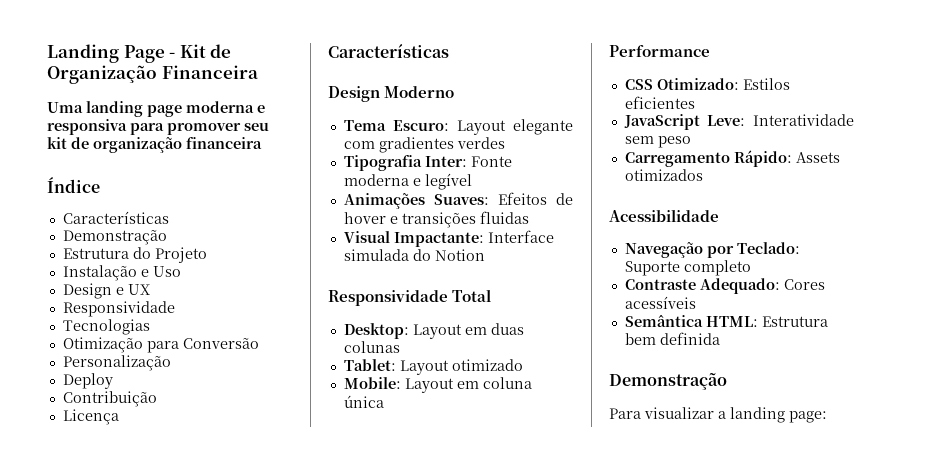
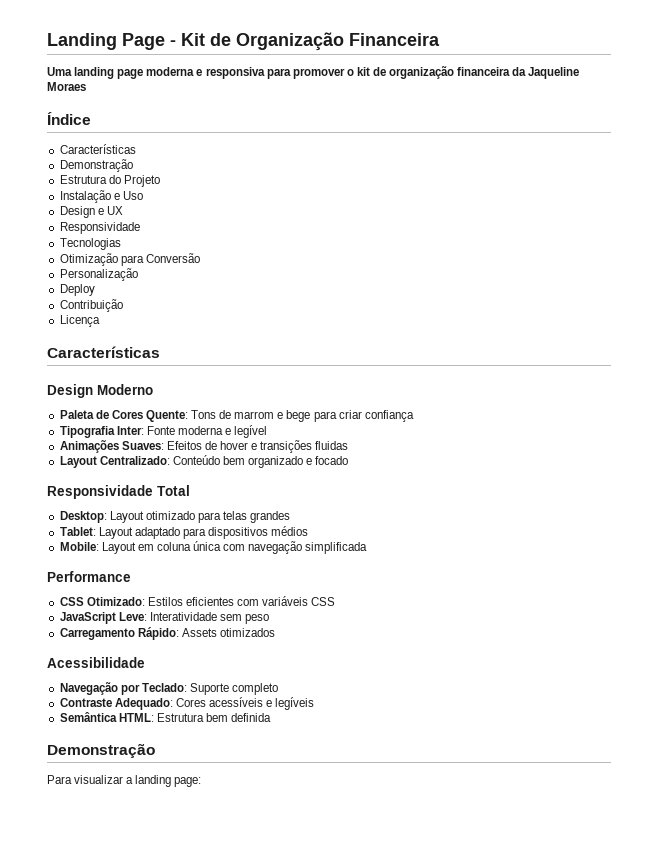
[244,122,269,131] seu -> [346,69,354,76] o
(262, 143) none -> [512,67,580,79] [47,82,86,91] da Jaqueline Moraes
[343,119,573,135] [343,137,505,153] Tema Escuro: Layout elegante com gradientes verdes -> [59,410,414,422] Paleta de Cores Quente: Tons de marrom e bege para criar confiança
[343,230,554,247] [343,249,485,261] [328,289,492,306] [343,323,524,339] [343,341,400,353] [343,359,523,375] Visual Impactante: Interface simulada do Notion // Responsividade Total // Desktop: Layout em duas colunas // Tablet: Layout otimizado -> [59,455,349,468] [47,485,190,499] [59,511,291,523] [59,526,309,539] Layout Centralizado: Conteúdo bem organizado e focado // Responsividade Total // Desktop: Layout otimizado para telas grandes // Tablet: Layout adaptado para dispositivos médios
(384, 401) none -> [223,541,368,554] com navegação simplificada
(695, 102) none -> [237,596,336,606] com variáveis CSS
(696, 302) none -> [266,697,315,710] e legíveis

